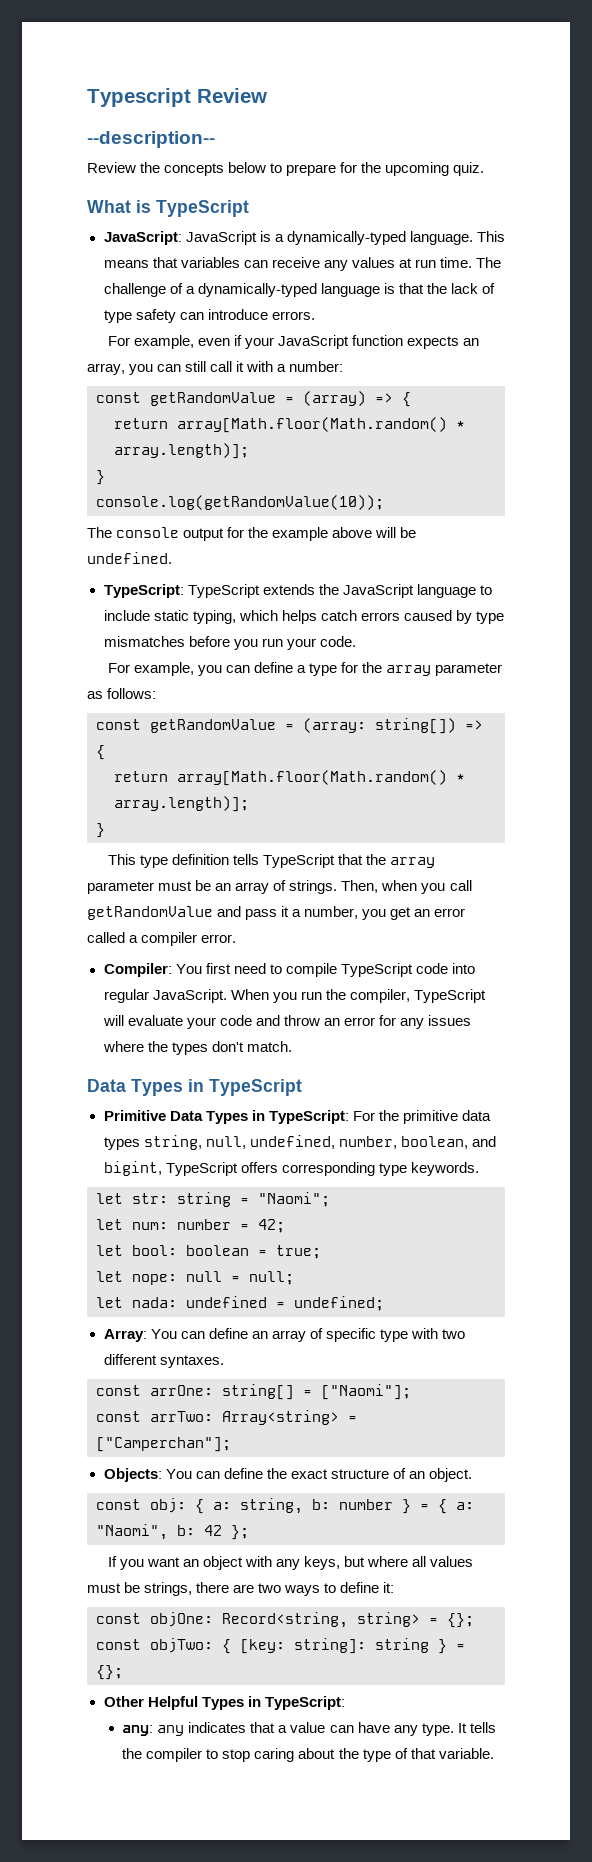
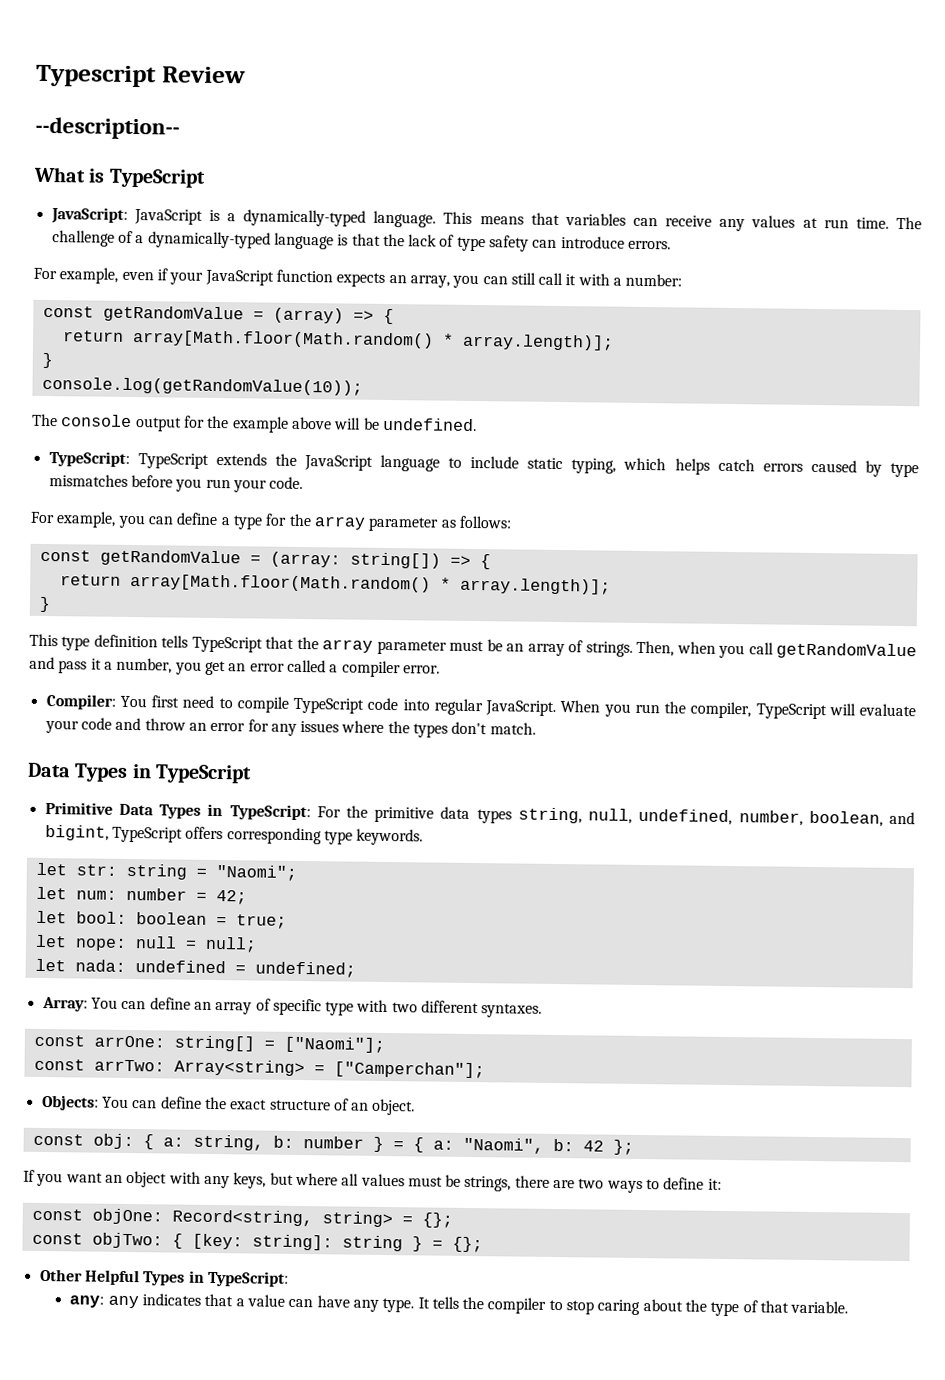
[87,162,485,176] // Review the concepts below to prepare for the upcoming quiz. -> (180, 128) none

